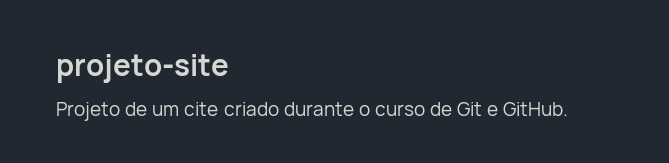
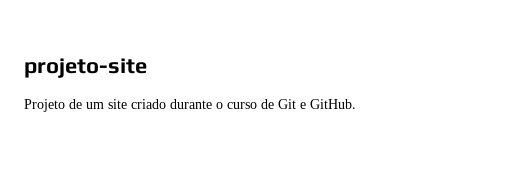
[184,102,219,116] cite -> [108,99,127,109] site

